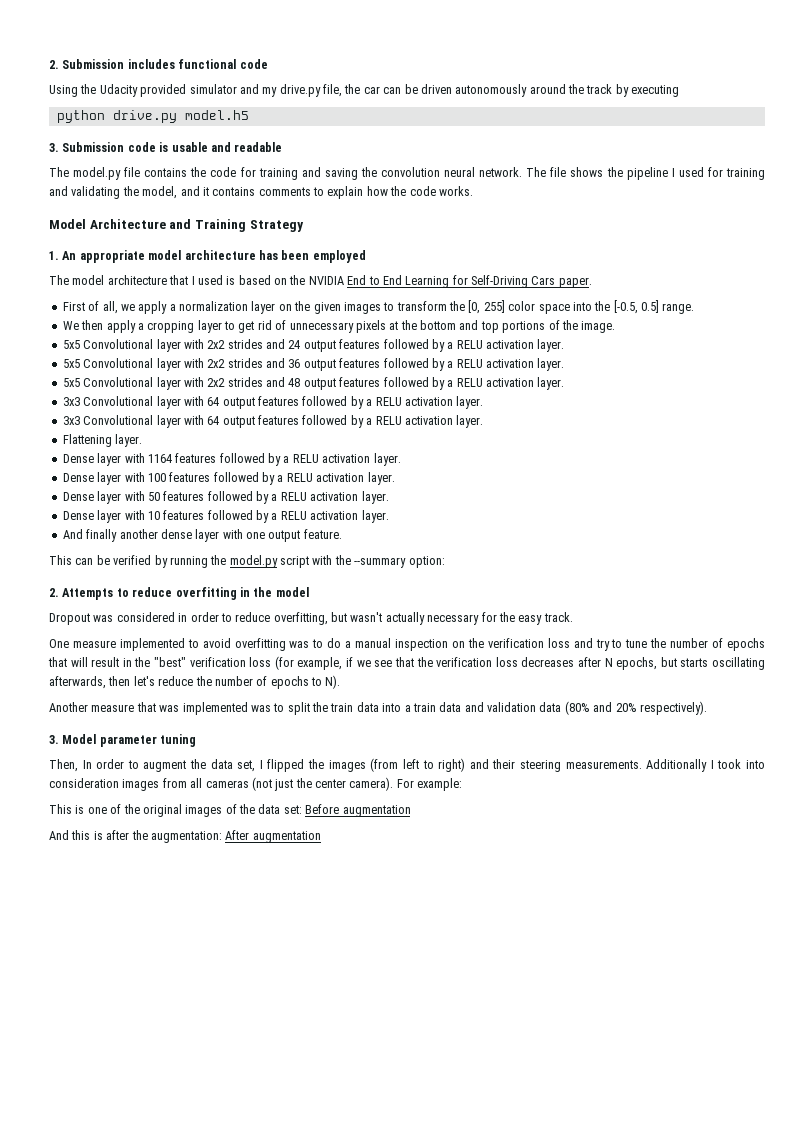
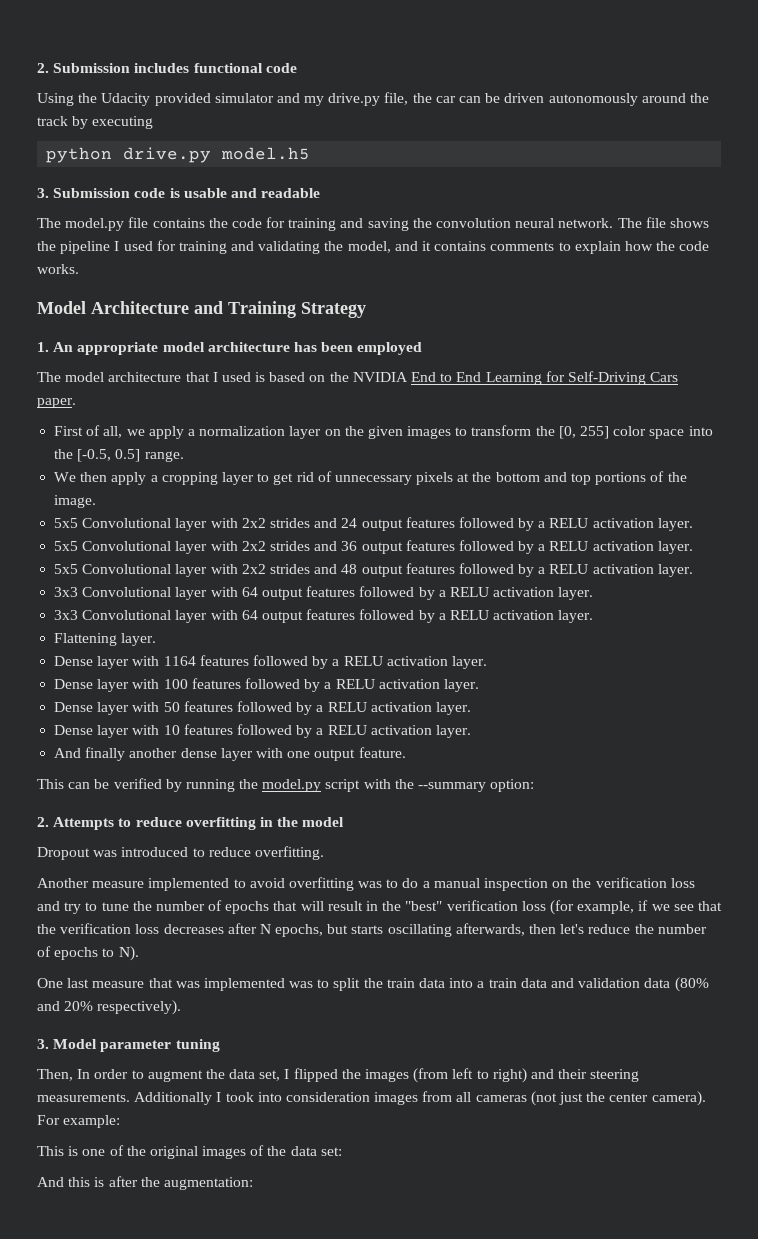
[116,612,573,625] [49,639,69,648] considered in order to reduce overfitting, but wasn't actually necessary for the easy track. // One -> [121,846,324,860] [37,878,89,888] introduced to reduce overfitting. // Another
[49,702,88,712] Another -> [37,978,90,988] One last
[305,804,411,817] Before augmentation -> (342, 1151) none
[225,830,321,843] After augmentation -> (253, 1183) none

